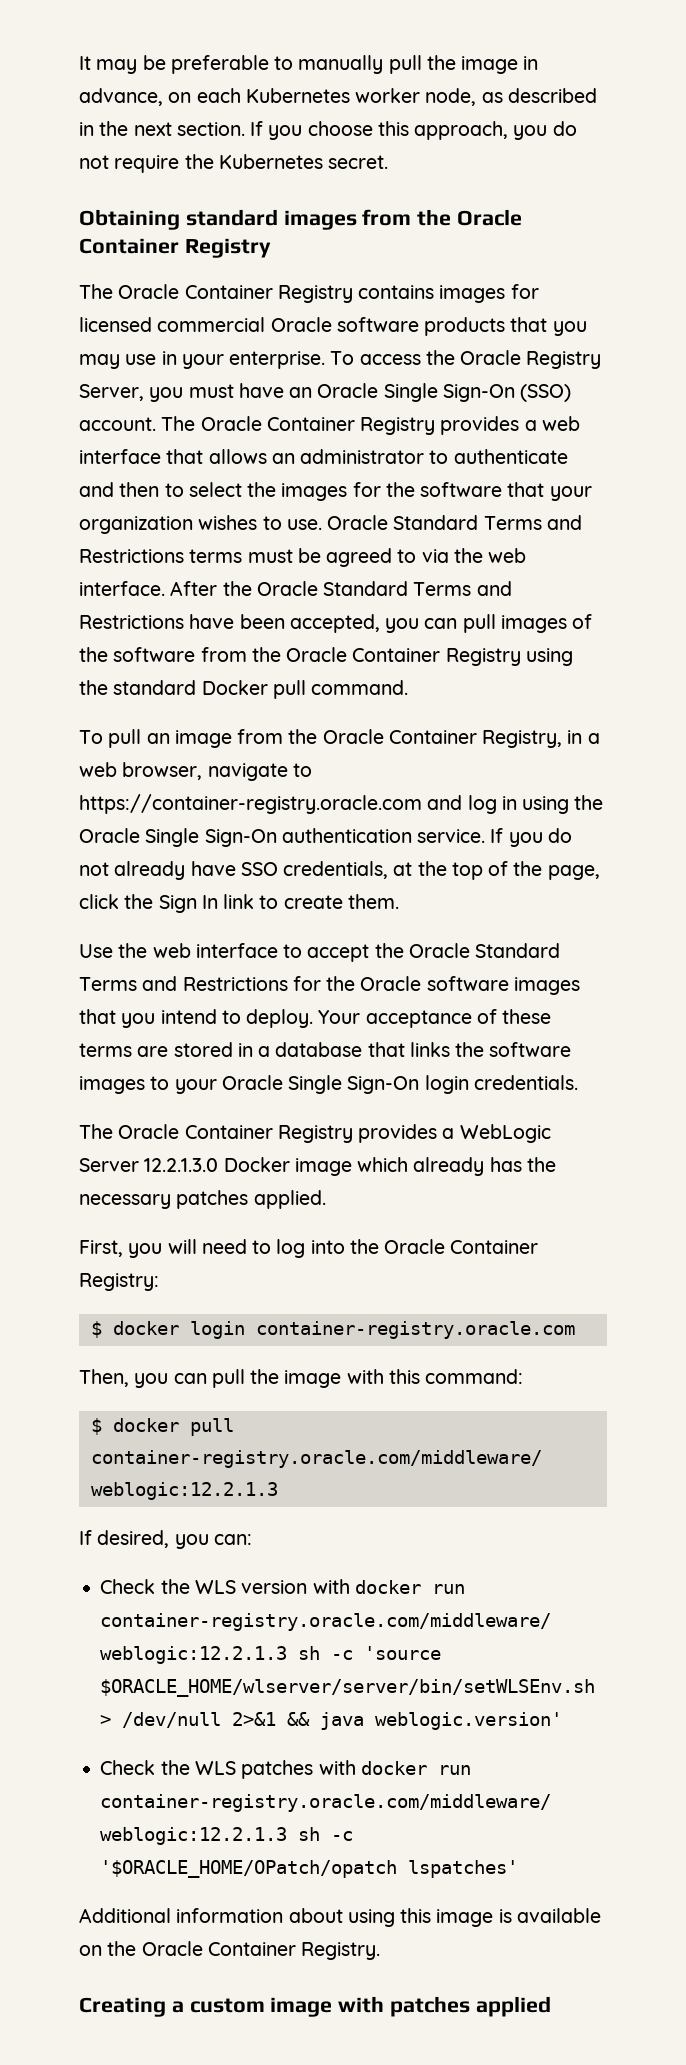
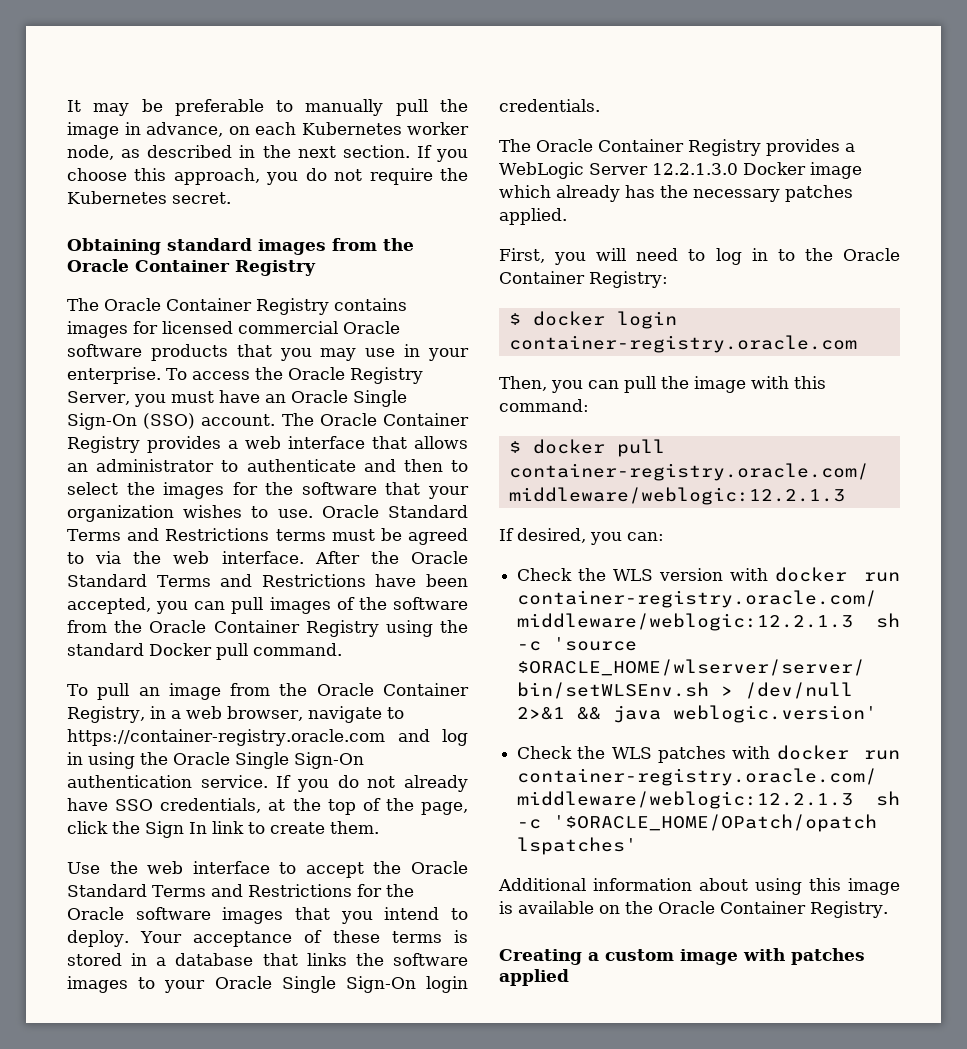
[137,1046,169,1057] are -> [454,930,468,943] is
[310,1240,345,1254] into -> [751,248,795,261] in to

